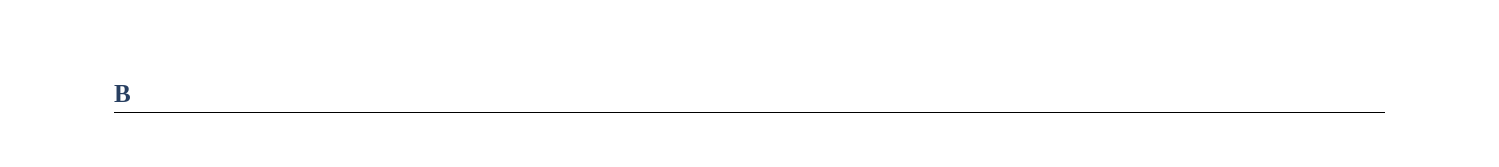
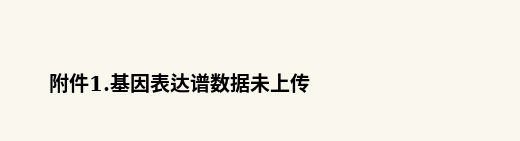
[114,85,131,102] B -> [49,73,310,94] 附件1.基因表达谱数据未上传

